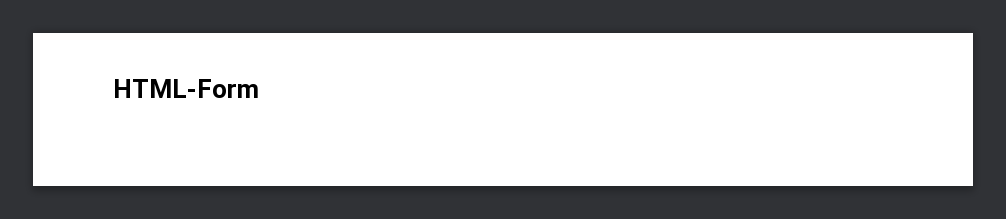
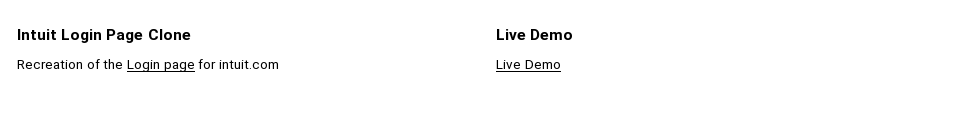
[113,79,259,98] HTML-Form -> [17,29,191,43] [17,59,279,72] [496,29,574,40] [496,60,561,69] Intuit Login Page Clone // Recreation of the Login page for intuit.com // Live Demo // Live Demo

